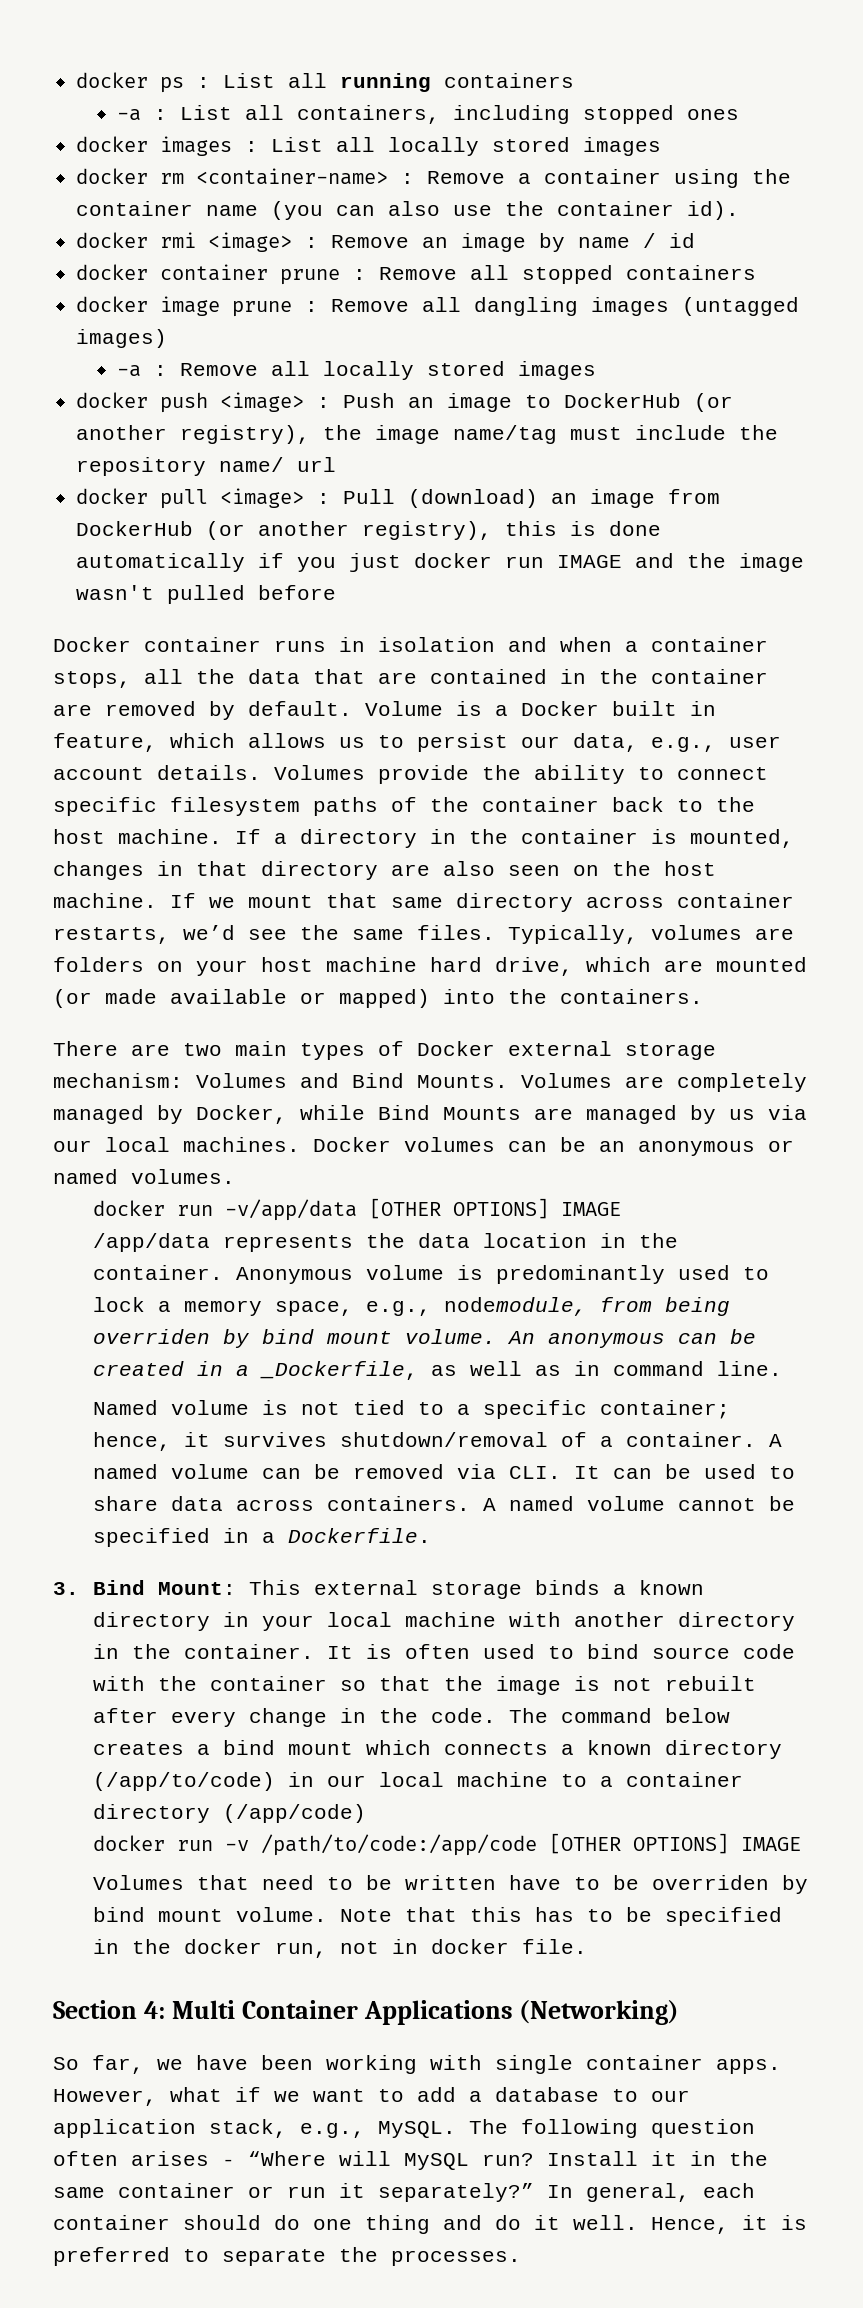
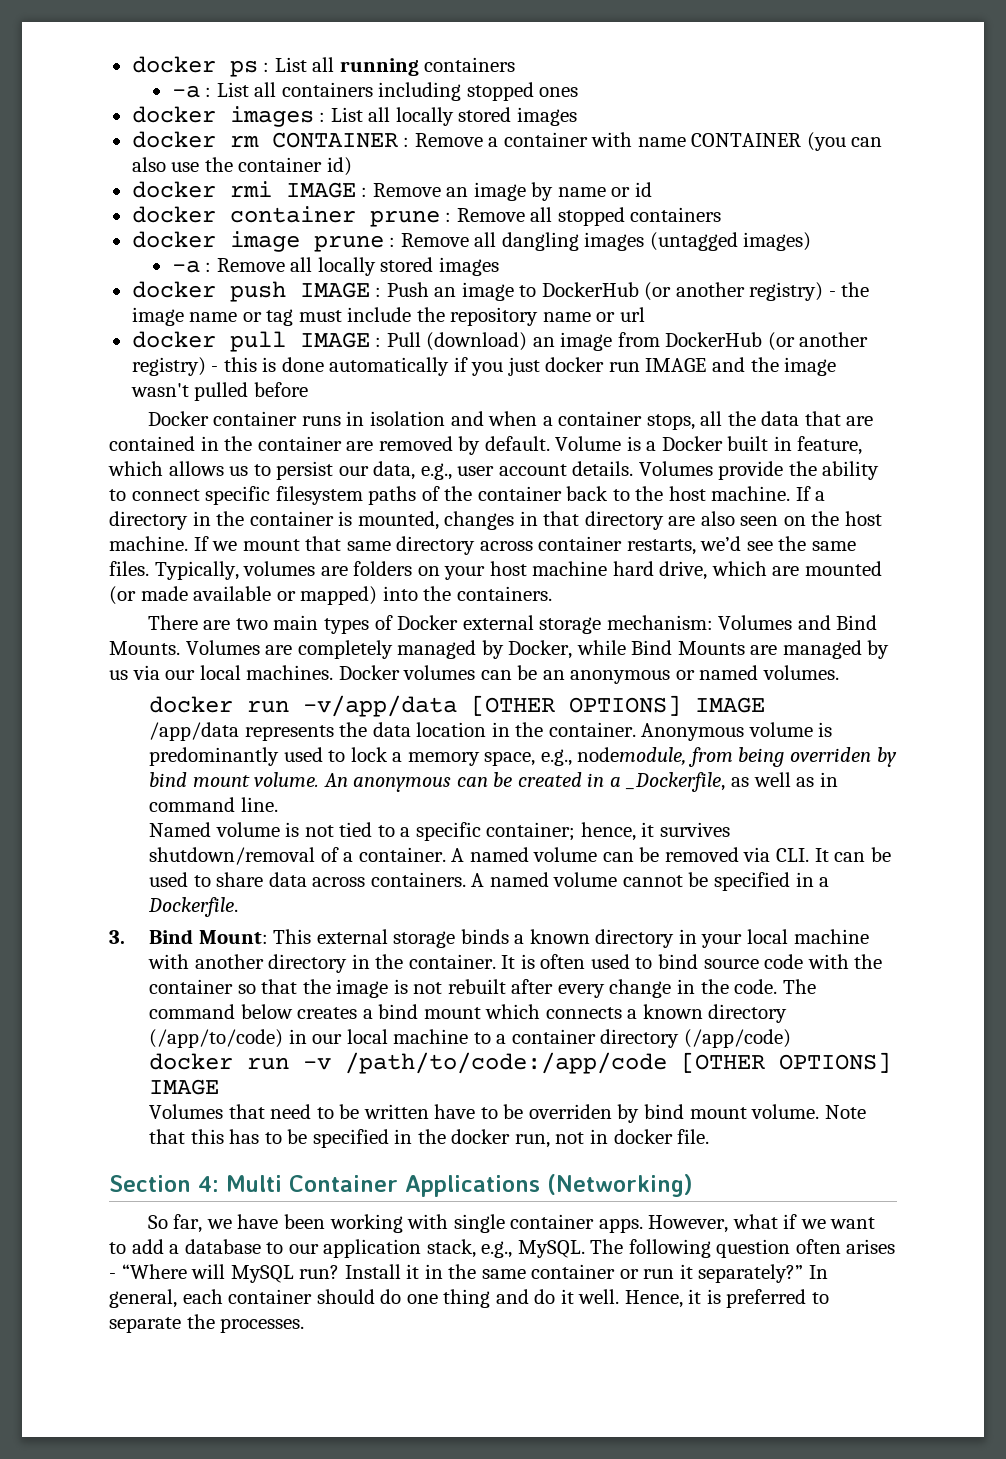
[296,105,440,124] containers, -> [281,82,373,97] containers
[196,168,389,185] <container-name> -> [271,132,398,148] CONTAINER
[674,169,792,188] [76,201,259,216] using the container name -> [591,132,802,147] with name CONTAINER
[687,201,740,220] id). -> [326,157,352,176] id)
[208,232,293,252] <image> -> [285,182,356,198] IMAGE
[643,233,657,248] / -> [611,187,631,197] or
[220,392,305,412] <image> -> [299,282,370,298] IMAGE
[180,425,558,444] registry), the image name/tag -> [749,282,870,301] [131,307,294,326] registry) - the image name or tag
[219,457,285,472] name/ -> [542,312,616,322] name or
[220,488,305,508] <image> -> [299,332,370,348] IMAGE
[362,521,493,540] registry), -> [131,357,219,376] registry) -

